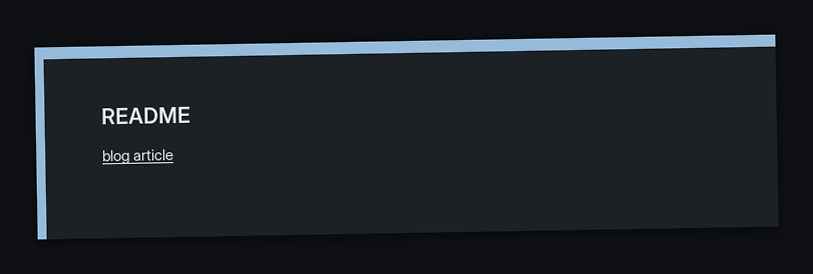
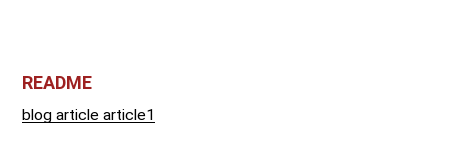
(175, 155) none -> [103,109,156,120] article1

